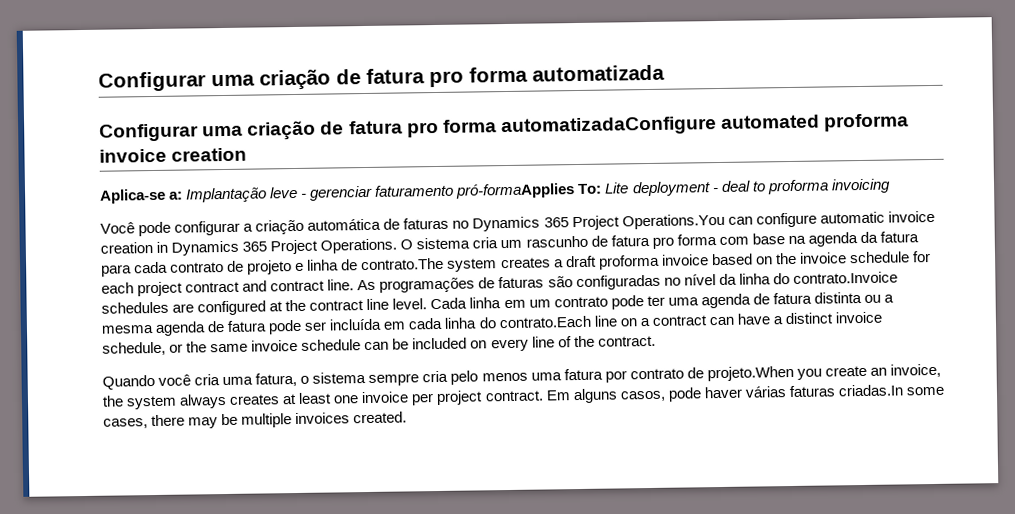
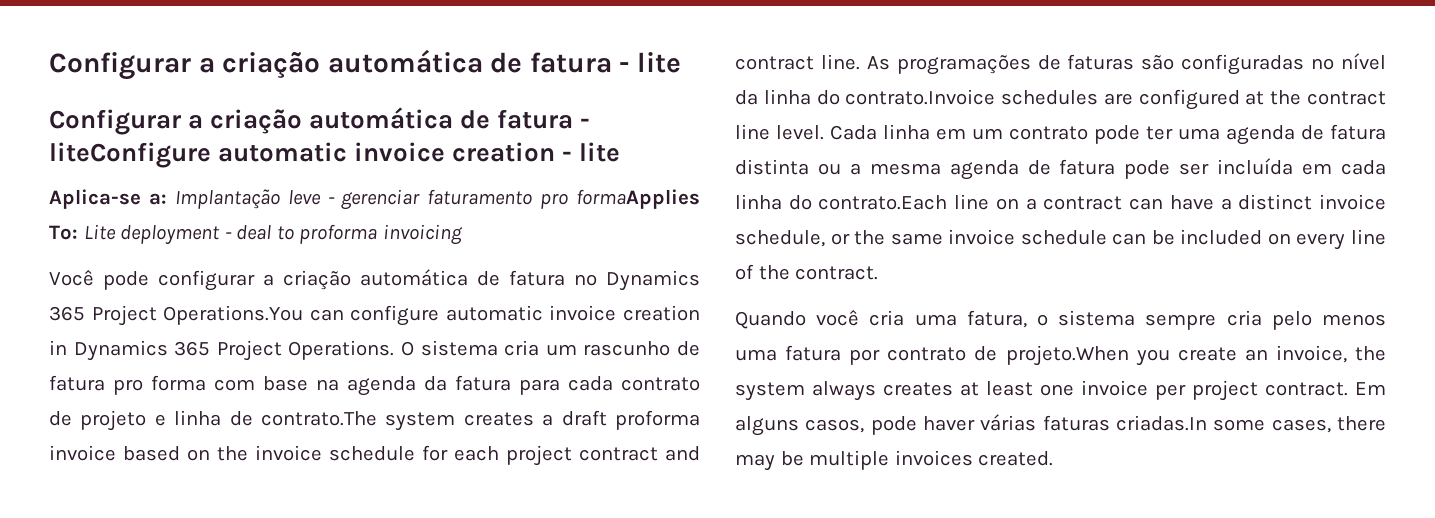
[98,64,665,92] [99,113,910,142] [99,147,248,163] Configurar uma criação de fatura pro forma automatizada // Configurar uma criação de fatura pro forma automatizadaConfigure automated proforma invoice creation -> [49,49,681,80] [49,107,591,135] [49,142,621,168] Configurar a criação automática de fatura - lite // Configurar a criação automática de fatura - liteConfigure automatic invoice creation - lite
[455,183,576,199] pró-formaApplies -> [540,189,700,209] pro formaApplies
[403,217,450,230] faturas -> [509,270,565,286] fatura

